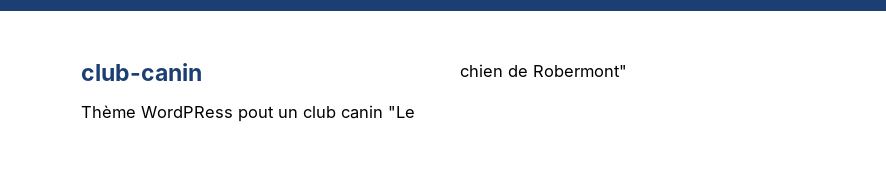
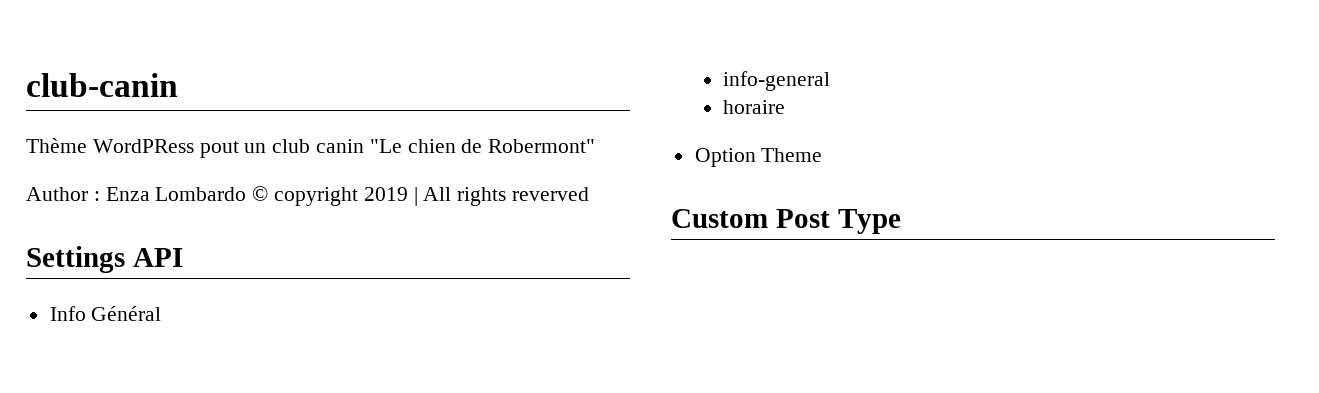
(627, 71) none -> [26,186,590,206] [26,246,183,273] [49,306,162,321] [722,71,830,91] [722,100,785,114] [694,148,823,167] [671,209,901,234] // Author : Enza Lombardo © copyright 2019 | All rights reverved // Settings API // Info Général // info-general // horaire // Option Theme // Custom Post Type

